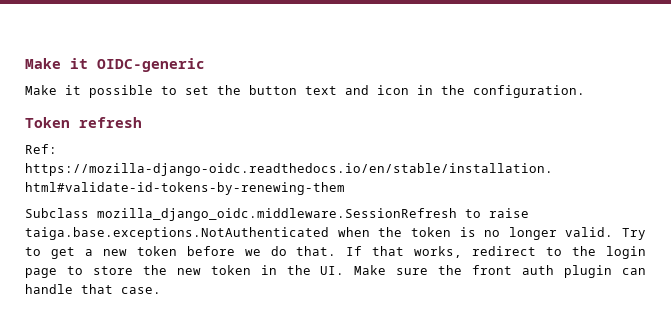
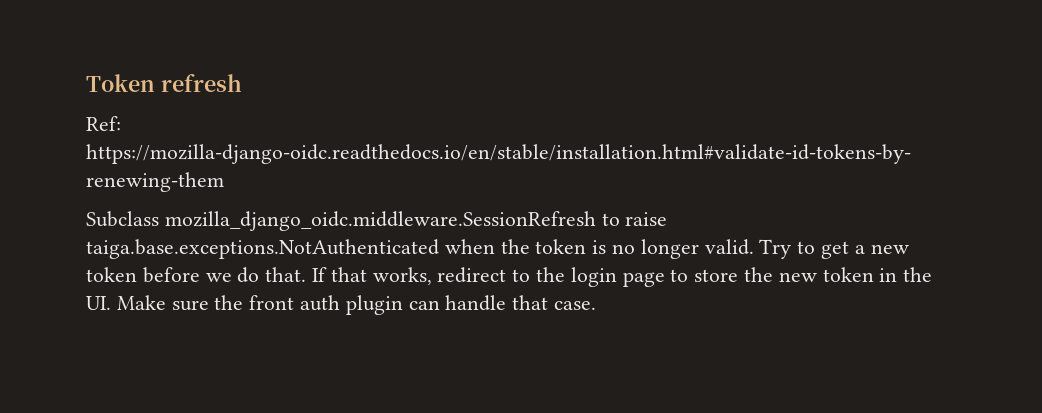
[25,58,205,72] [25,85,585,98] Make it OIDC-generic // Make it possible to set the button text and icon in the configuration. // -> (86, 83) none

